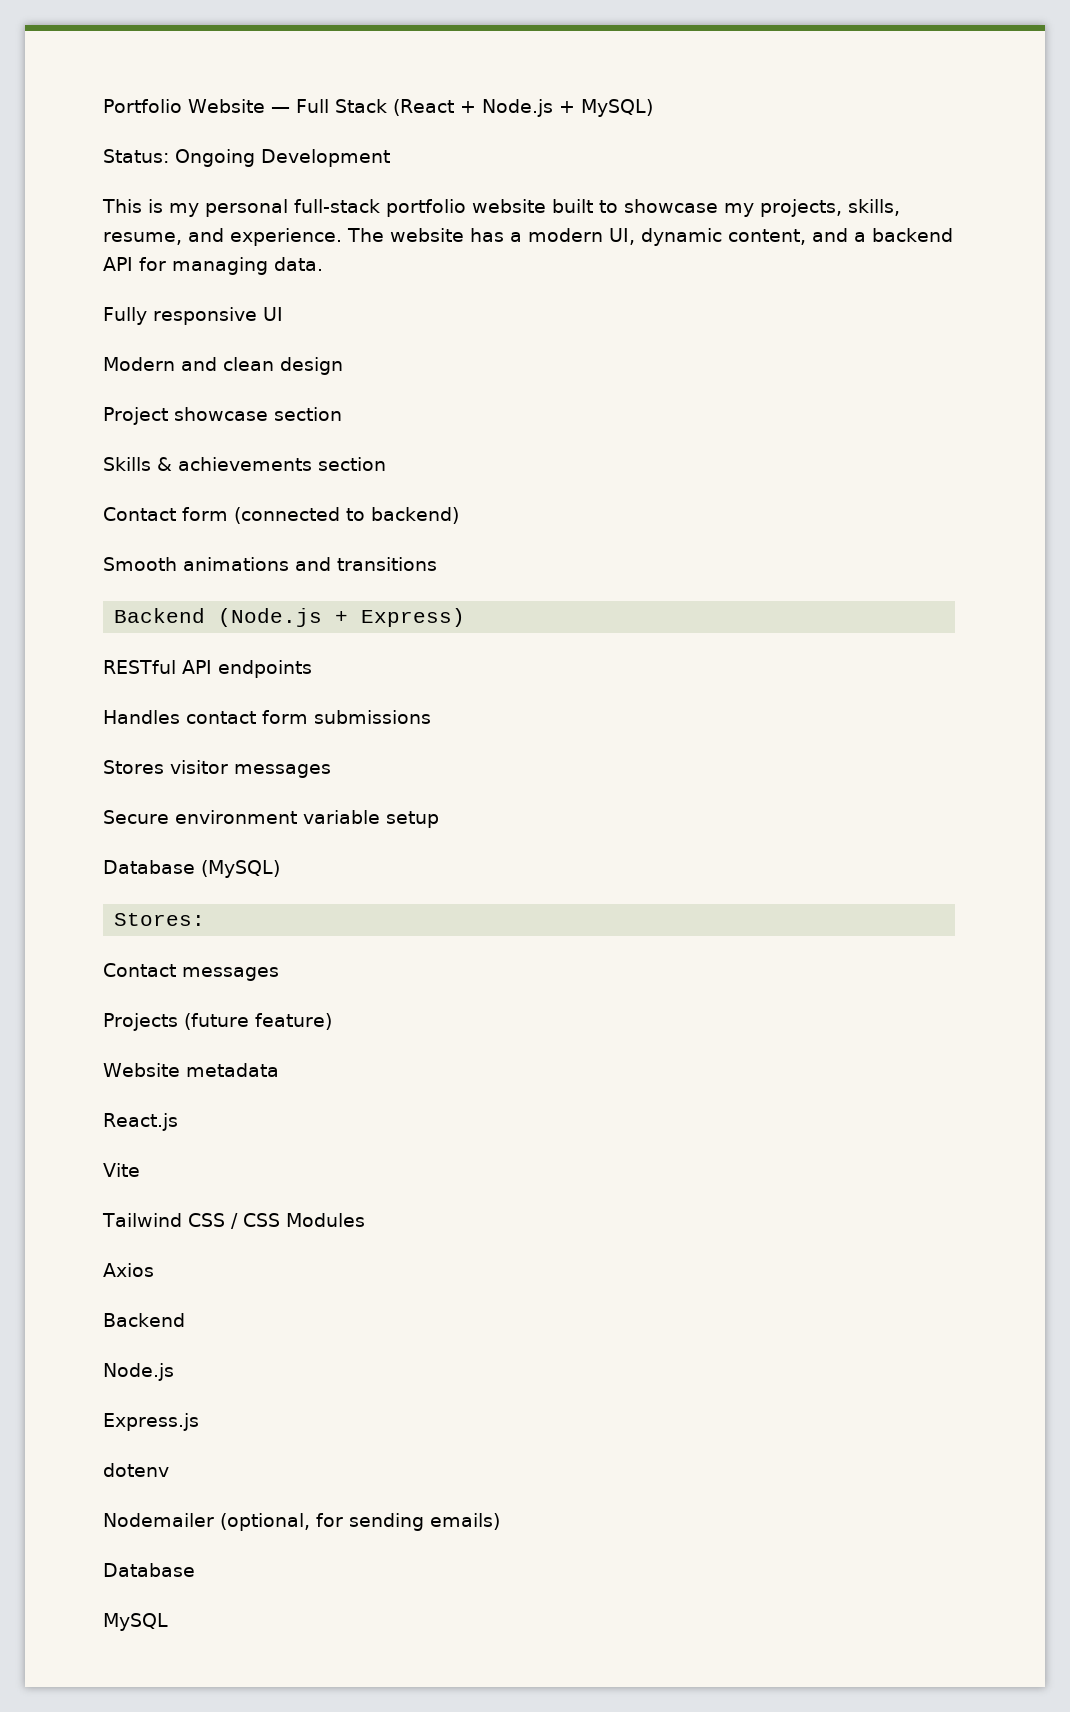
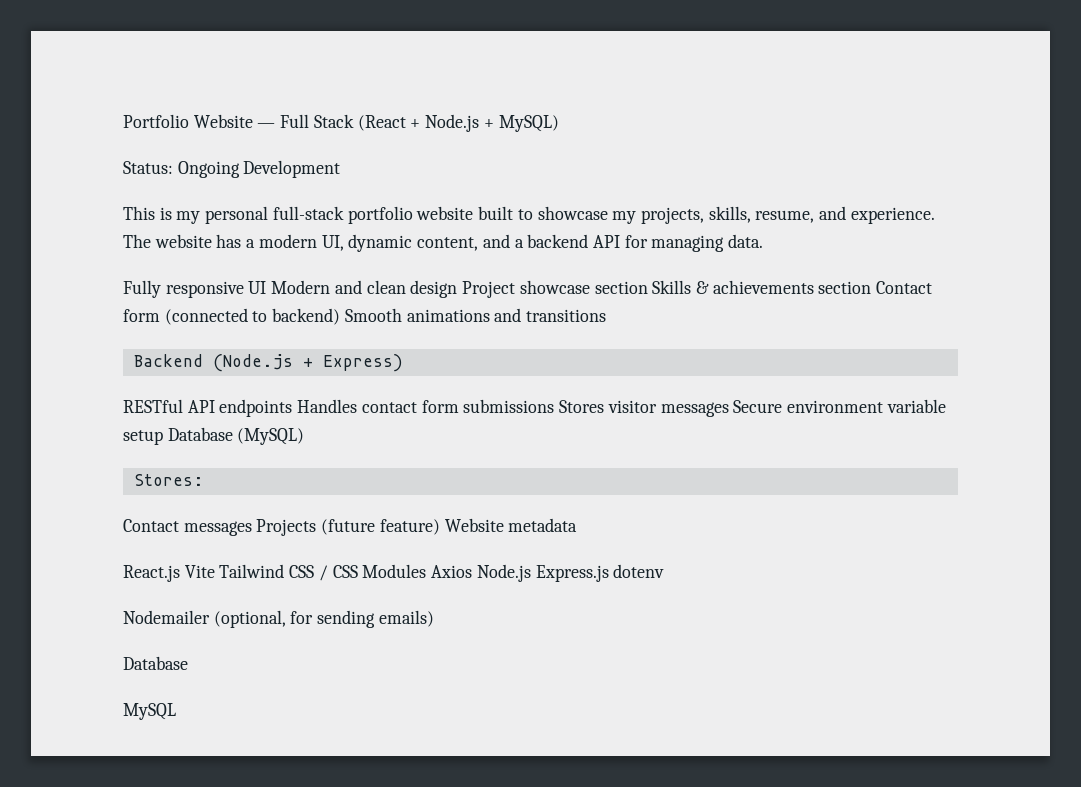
(283, 314) // -> (267, 287) none
(343, 366) // -> (458, 289) none
(342, 414) // -> (648, 287) none
(386, 464) // -> (872, 287) none
(459, 515) // -> (341, 316) none
(312, 669) // -> (293, 408) none
(431, 717) // -> (555, 406) none
(331, 771) // -> (729, 409) none
(439, 819) // -> (163, 437) none
(279, 974) // -> (252, 528) none
(332, 1021) // -> (440, 527) none
(178, 1122) // -> (180, 573) none
(140, 1170) // -> (215, 571) none
(365, 1220) // -> (427, 571) none
[103,1313,185,1327] [103,1363,174,1381] // Backend // Node.js // -> [476,564,531,582] Node.js
(199, 1422) // -> (609, 573) none

